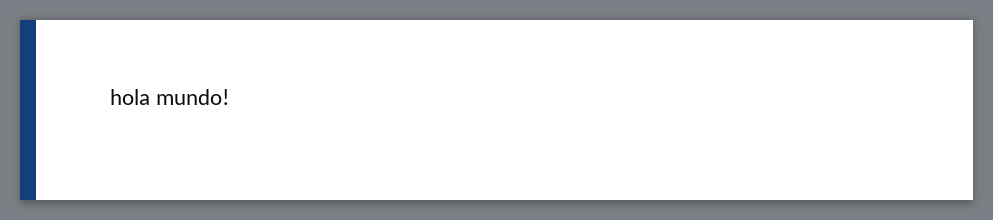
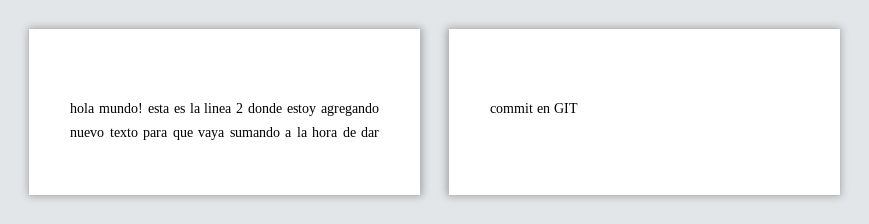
(230, 97) none -> [147,103,379,116] [70,127,379,140] [490,103,578,113] esta es la linea 2 donde estoy agregando nuevo texto para que vaya sumando a la hora de dar commit en GIT

